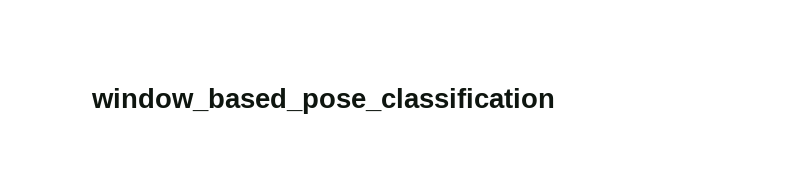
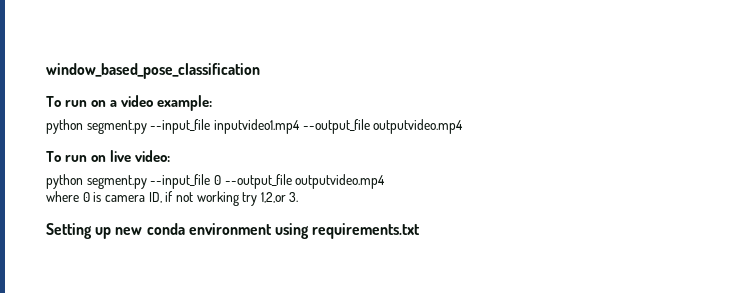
(555, 101) none -> [46,95,213,111] [46,119,464,134] [46,150,171,162] [46,174,386,189] [46,191,299,206] [46,223,421,239] // To run on a video example: // python segment.py --input_file inputvideo1.mp4 --output_file outputvideo.mp4 // To run on live video: // python segment.py --input_file 0 --output_file outputvideo.mp4 // where 0 is camera ID, if not working try 1,2,or 3. // Setting up new conda environment using requirements.txt

